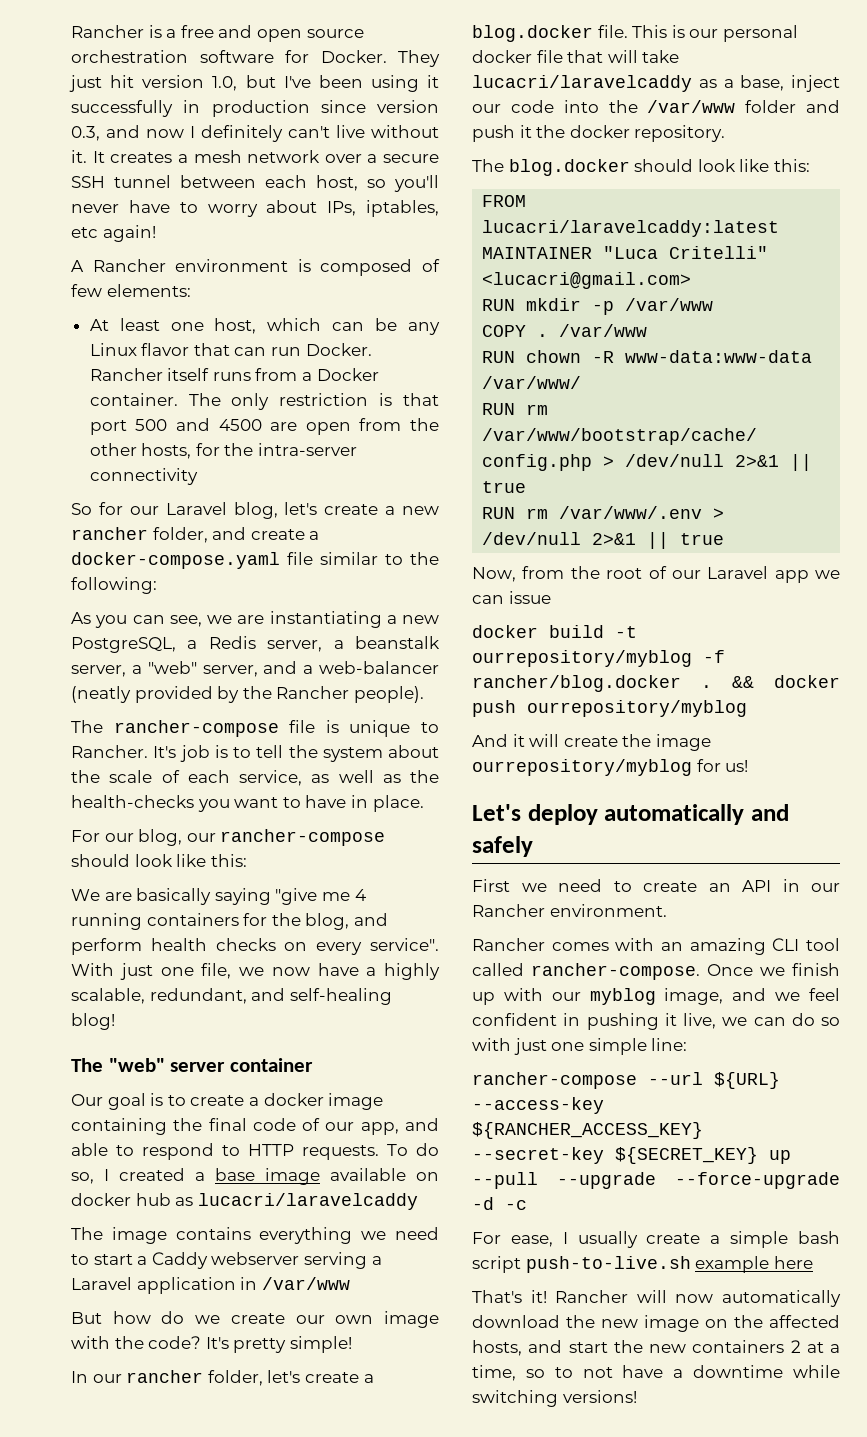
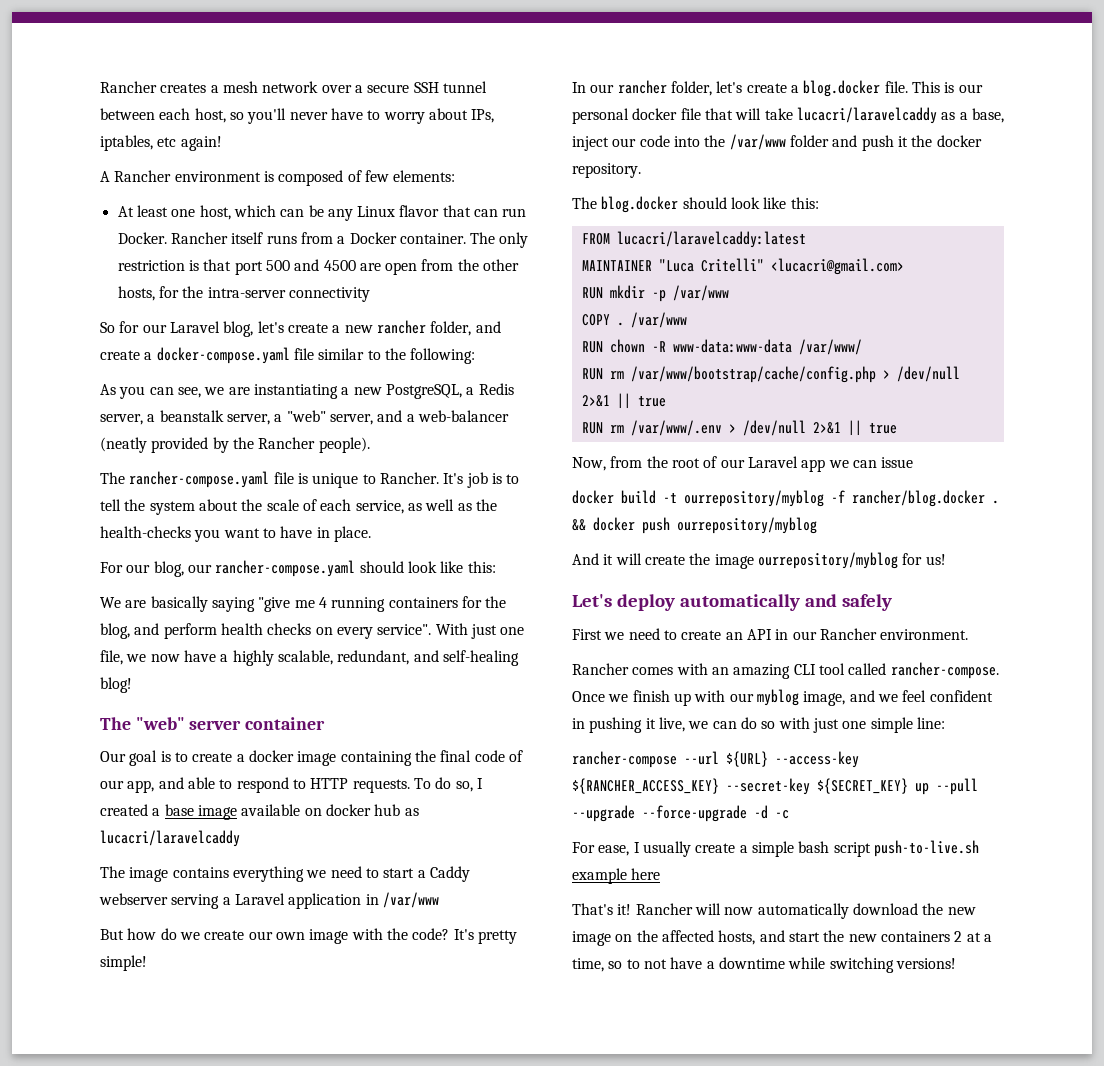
[71,25,364,42] [71,50,440,67] [69,75,439,92] [71,100,439,117] [71,125,439,142] [71,150,105,163] Rancher is a free and open source orchestration software for Docker. They just hit version 1.0, but I've been using it successfully in production since version 0.3, and now I definitely can't live without it. It -> [100,81,157,93] Rancher
[113,720,279,737] rancher-compose -> [129,471,270,488] rancher-compose.yaml
[220,829,386,846] rancher-compose -> [215,560,356,577] rancher-compose.yaml

